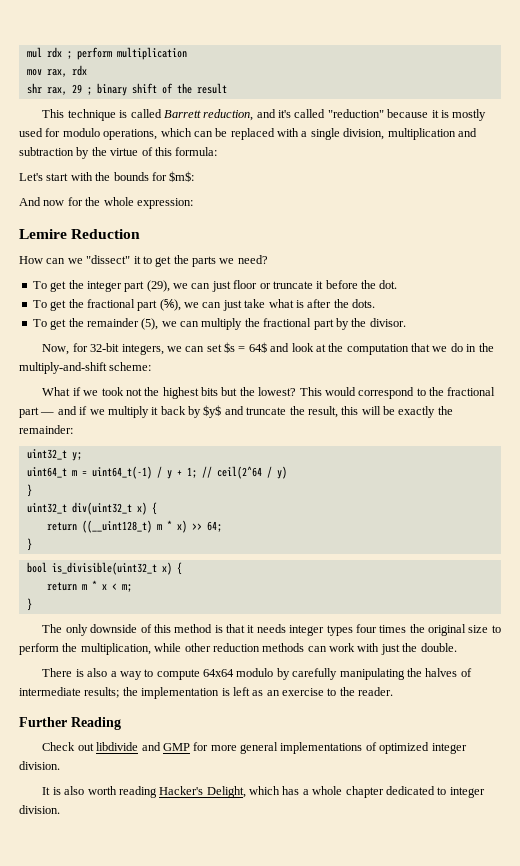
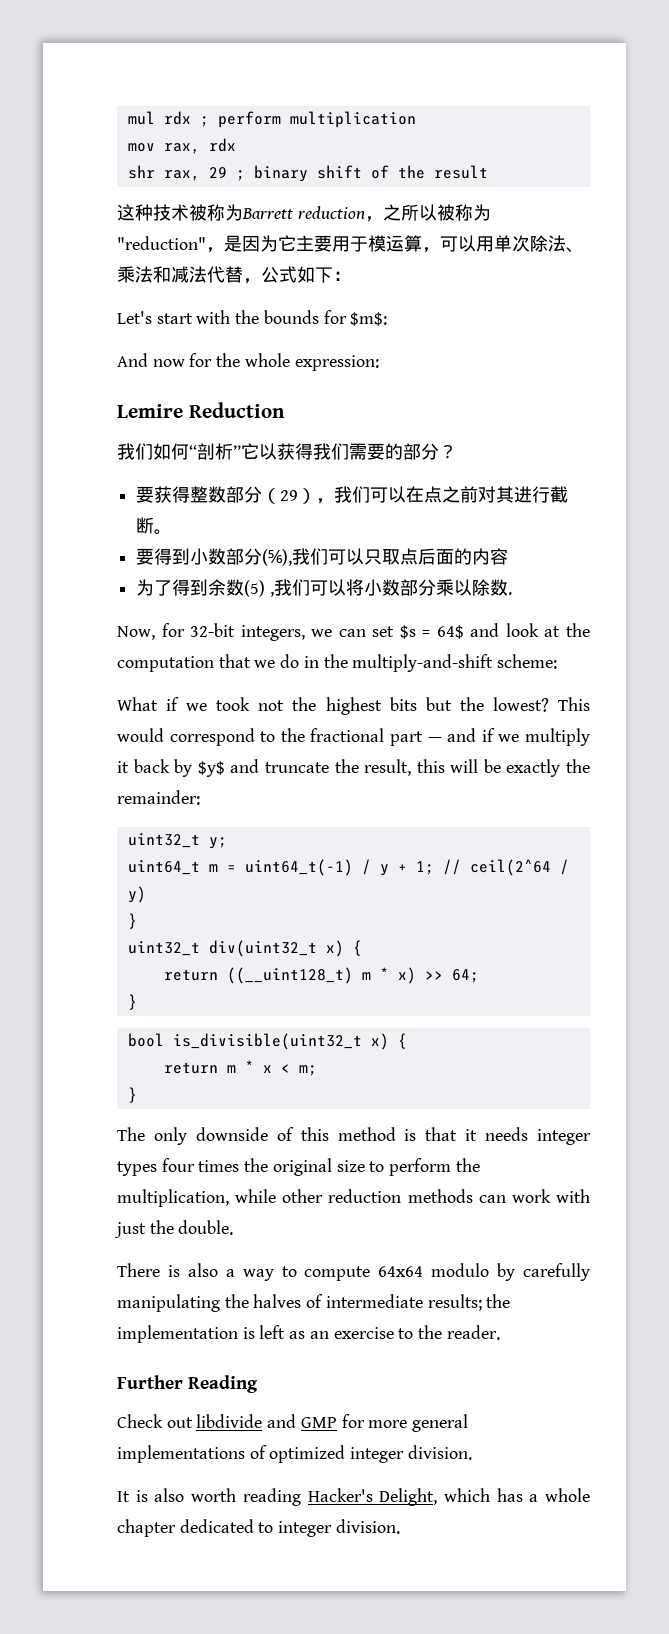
[42,109,487,121] [19,128,477,140] [19,147,218,159] This technique is called Barrett reduction, and it's called "reduction" because it is mostly used for modulo operations, which can be replaced with a single division, multiplication and subtraction by the virtue of this formula: -> [117,204,491,222] [117,235,584,253] [117,266,351,284] 这种技术被称为Barrett reduction，之所以被称为"reduction"，是因为它主要用于模运算，可以用单次除法、乘法和减法代替，公式如下：
[19,255,268,267] [32,280,398,292] [32,299,375,311] [32,318,406,330] How can we "dissect" it to get the parts we need? // To get the integer part (29), we can just floor or truncate it before the dot. // To get the fractional part (⅚), we can just take what is after the dots. // To get the remainder (5), we can multiply the fractional part by the divisor. -> [117,443,457,460] [136,486,569,504] [136,517,173,535] [136,548,509,566] [136,579,512,597] 我们如何“剖析”它以获得我们需要的部分？ // 要获得整数部分（29），我们可以在点之前对其进行截断。 // 要得到小数部分(⅚),我们可以只取点后面的内容 // 为了得到余数(5) ,我们可以将小数部分乘以除数.

